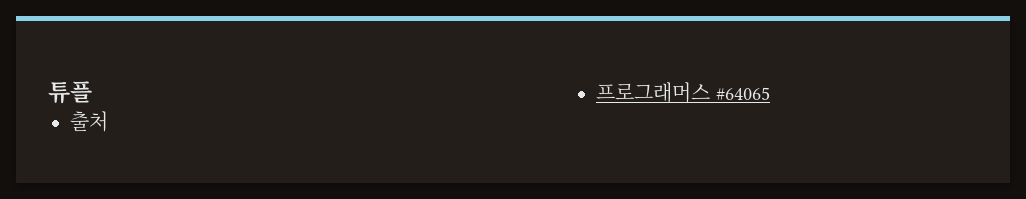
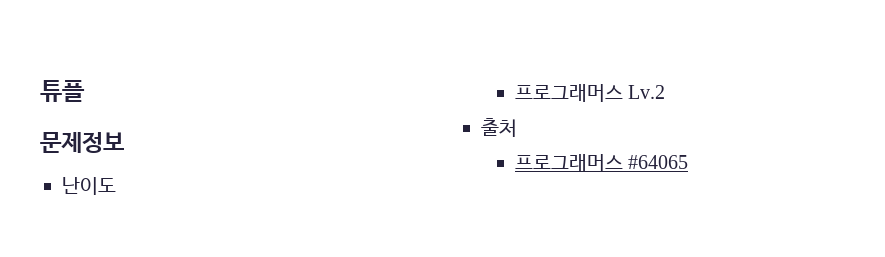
(92, 92) none -> [40,132,124,153] [62,177,116,195] [514,84,665,102] // 문제정보 // 난이도 // 프로그래머스 Lv.2

